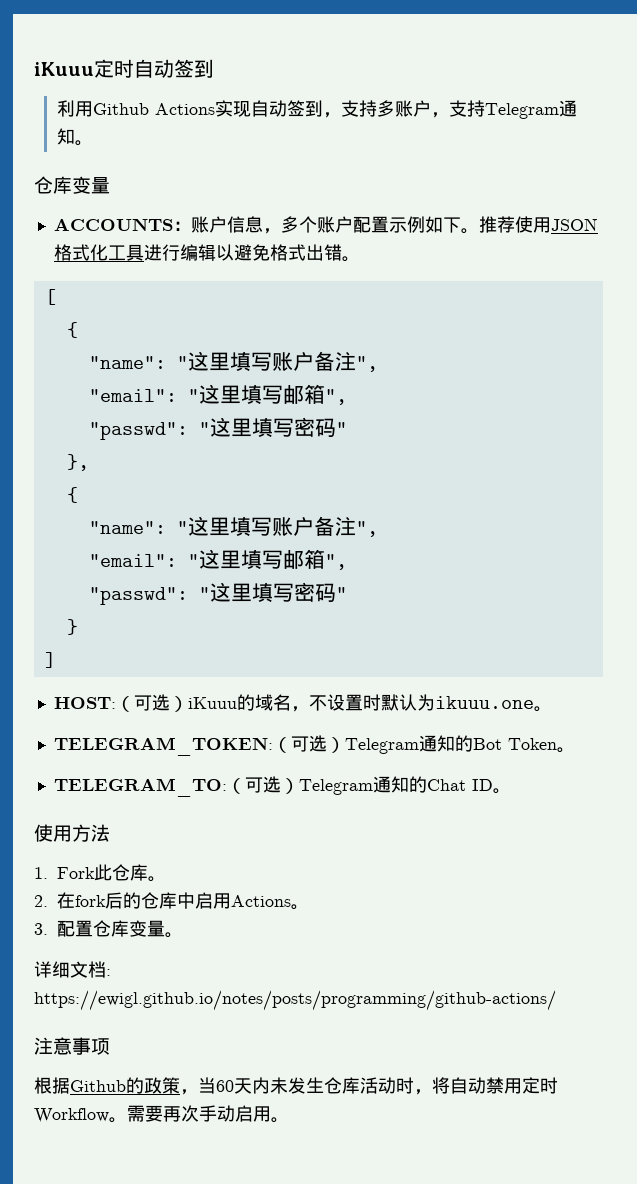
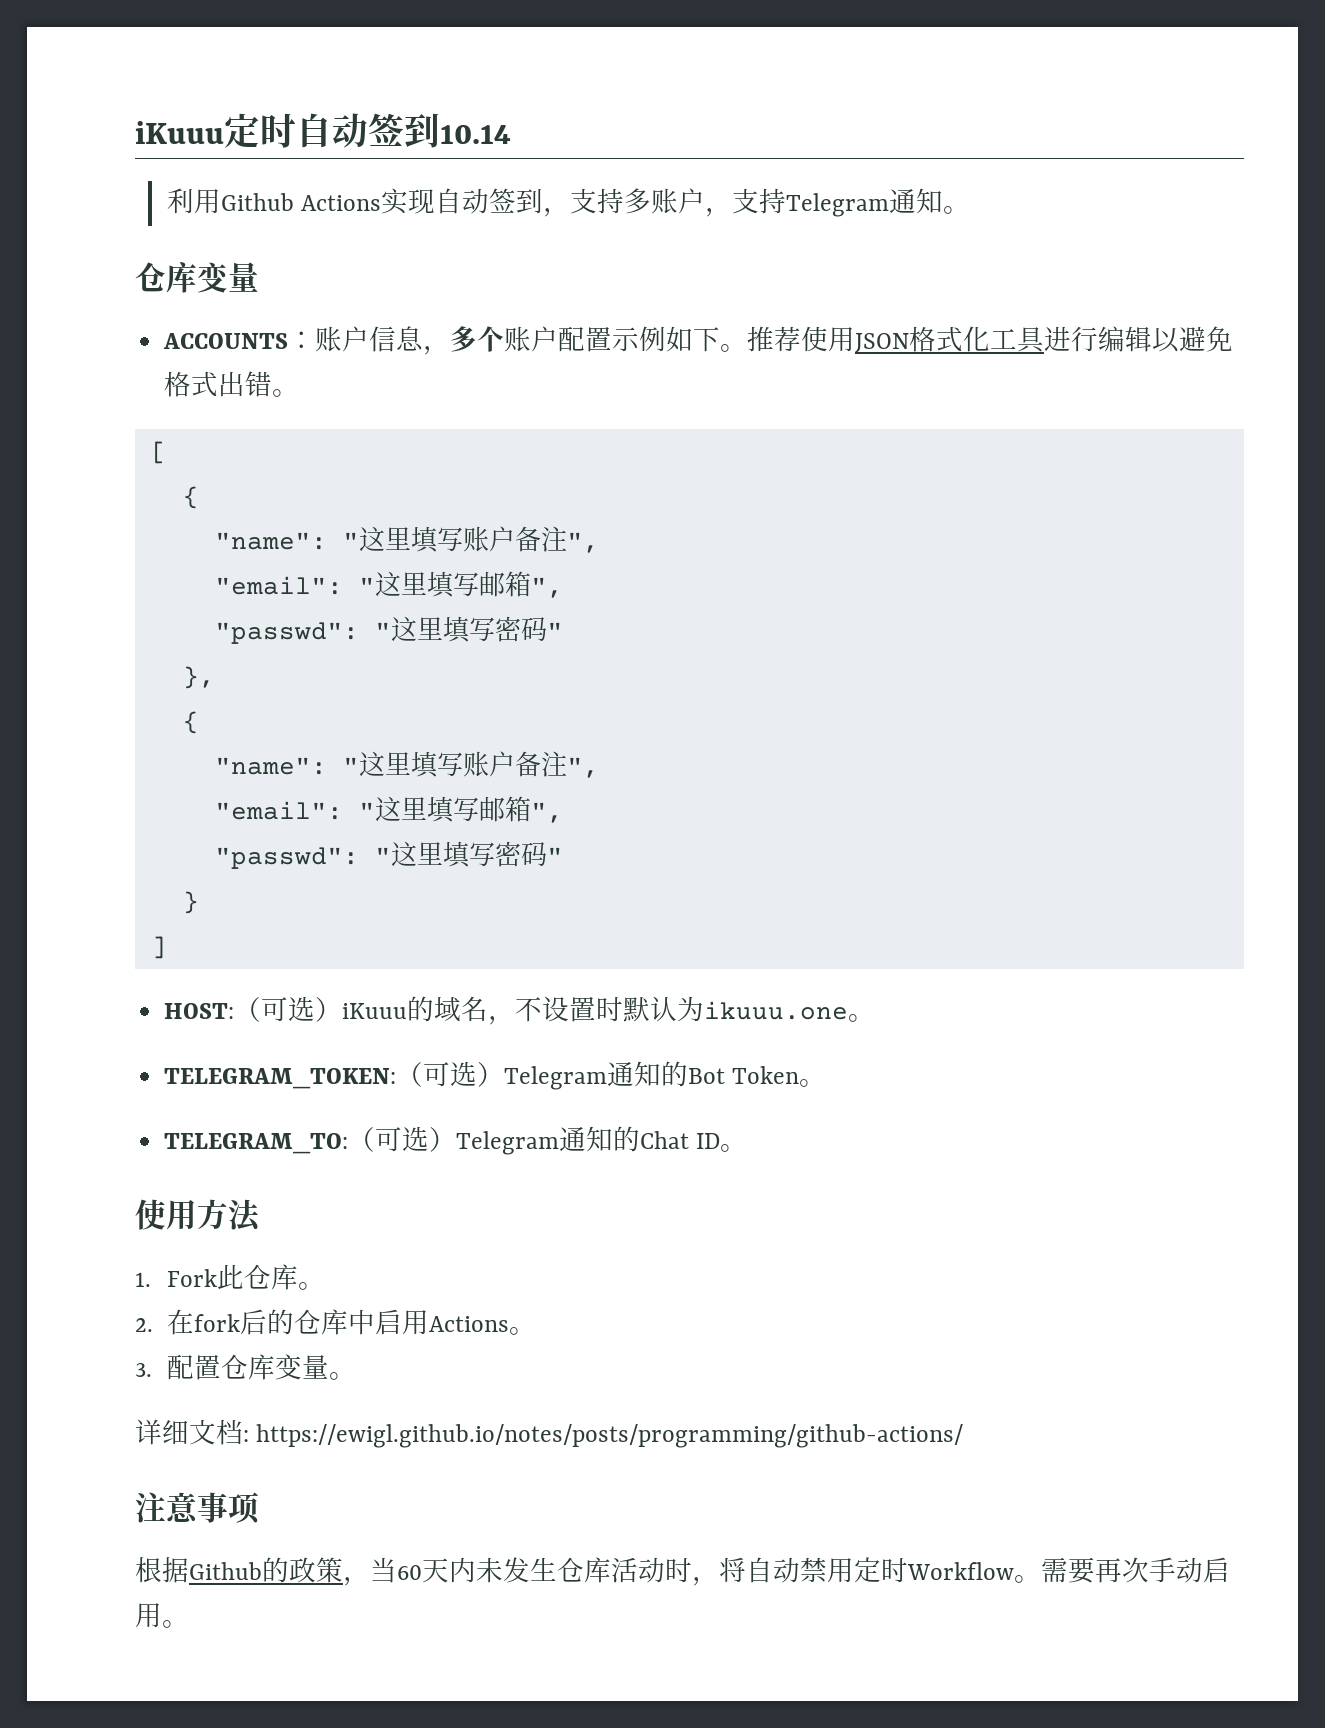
(214, 68) none -> [440,125,511,144] 10.14

